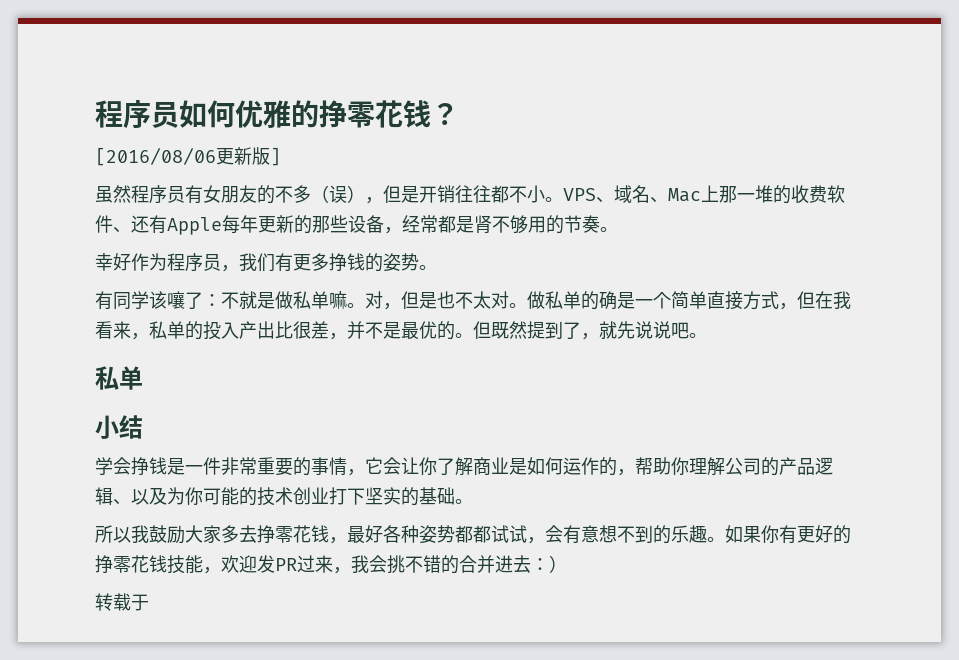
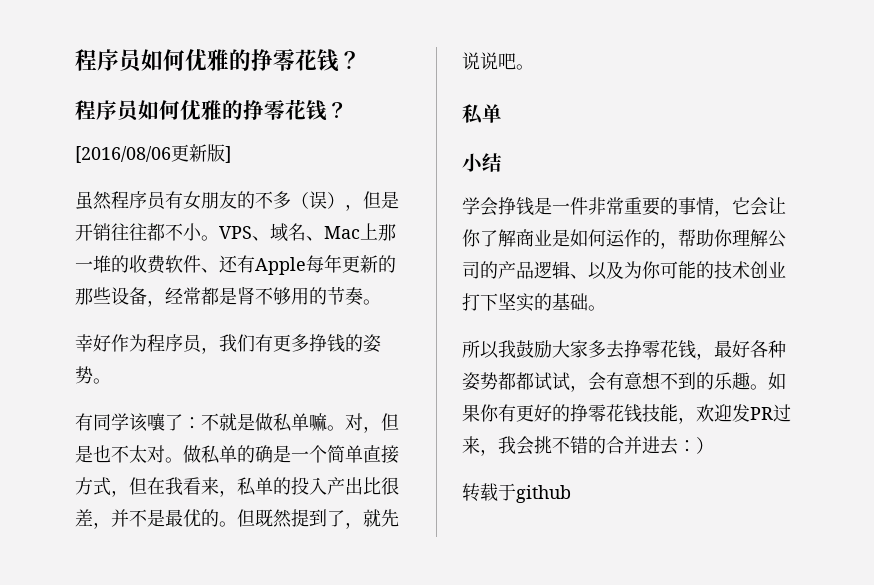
[95,100,459,129] 程序员如何优雅的挣零花钱？ -> [75,48,361,73] [75,99,348,122] 程序员如何优雅的挣零花钱？ // 程序员如何优雅的挣零花钱？
(149, 602) none -> [516,485,571,503] github

